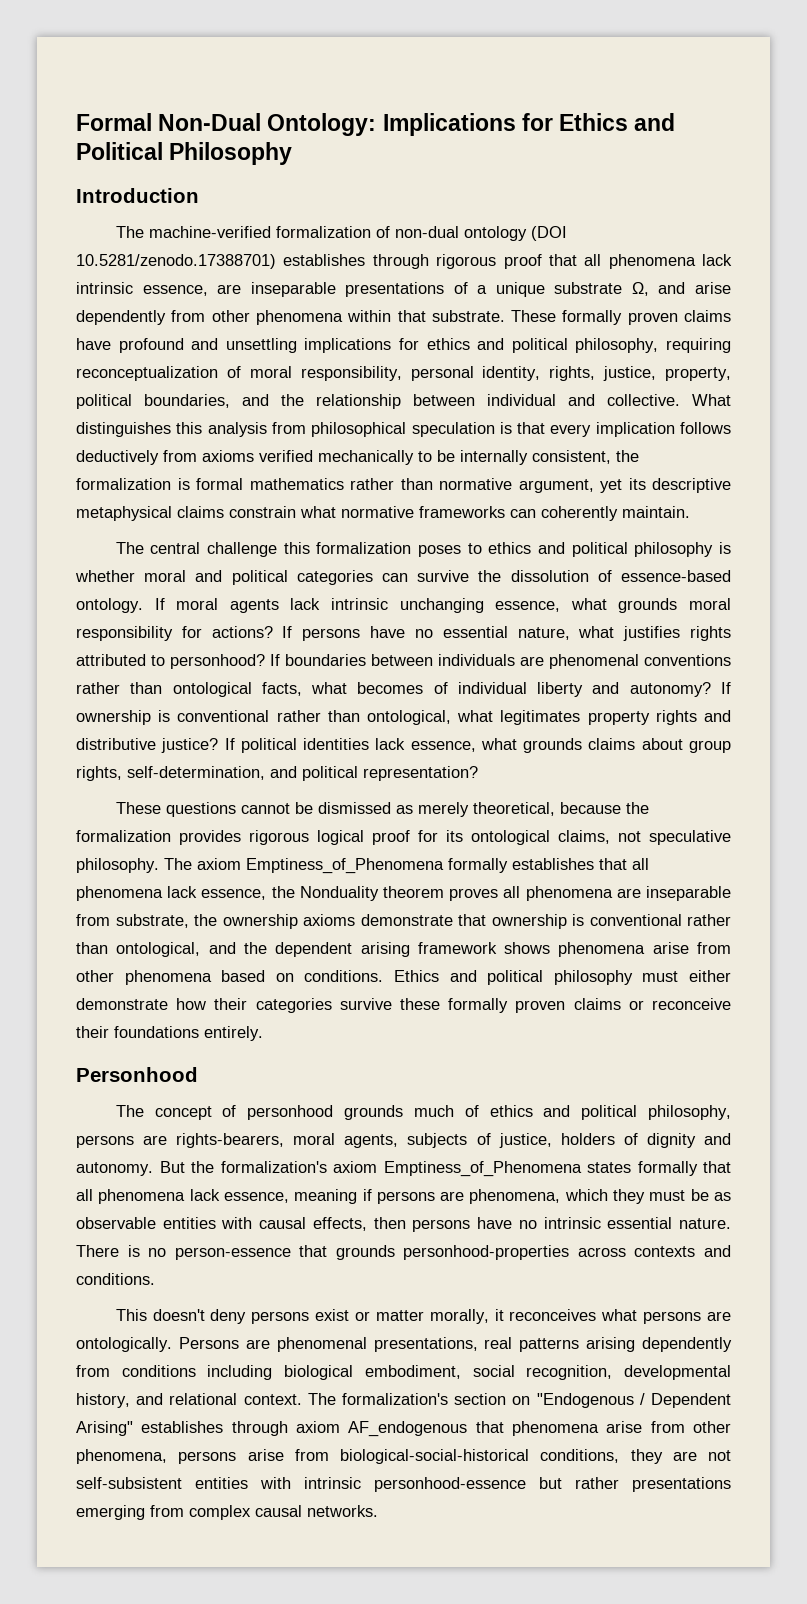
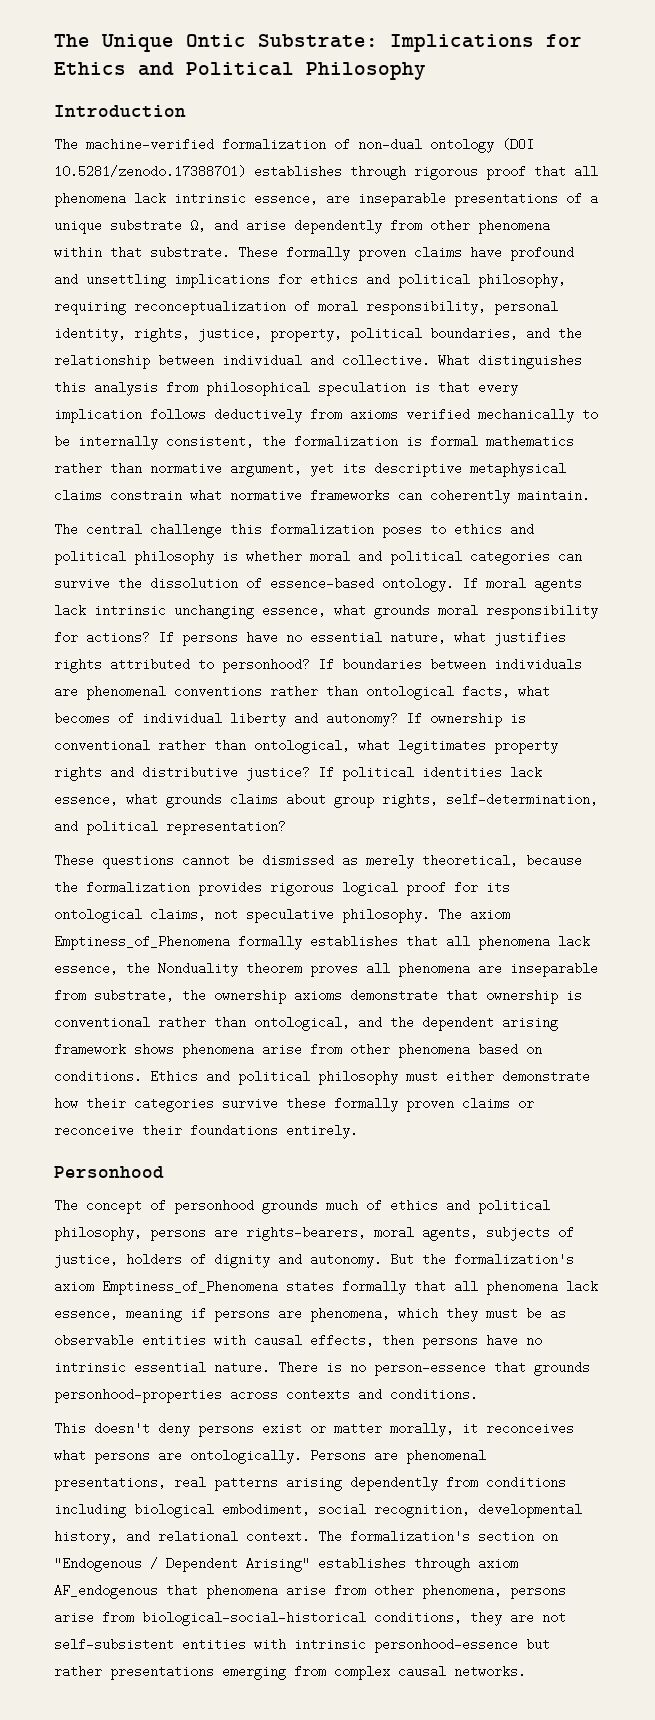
[76,113,377,136] Formal Non-Dual Ontology: -> [54,34,378,52] The Unique Ontic Substrate:

